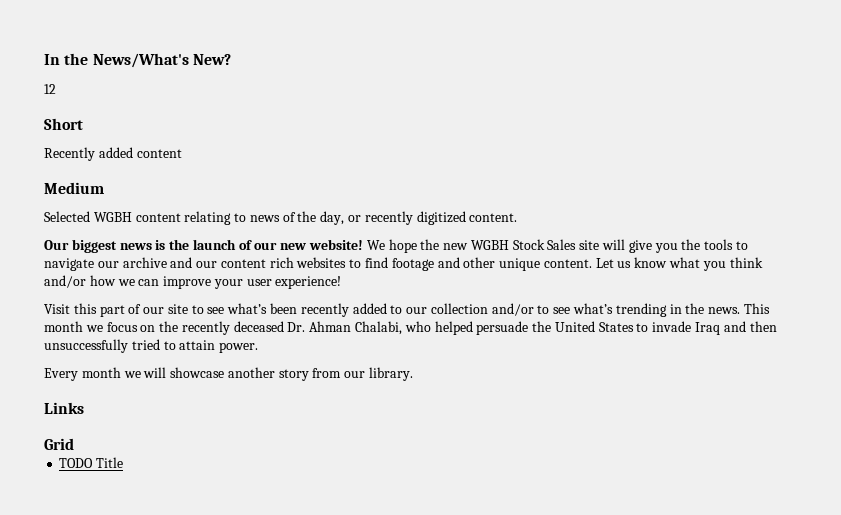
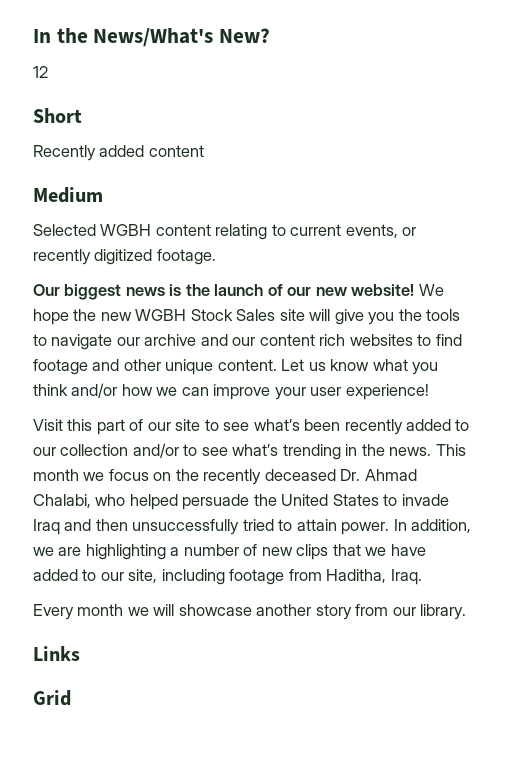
[249,211,345,225] news of the day, -> [290,224,398,238] current events,
[469,213,518,222] content. -> [156,249,216,265] footage.
[309,321,352,332] Ahman -> [364,469,417,481] Ahmad
(259, 347) none -> [393,519,472,533] [33,544,426,560] [33,569,422,585] In addition, we are highlighting a number of new clips that we have added to our site, including footage from Haditha, Iraq.
[59,457,124,468] // TODO Title -> (71, 698) none

